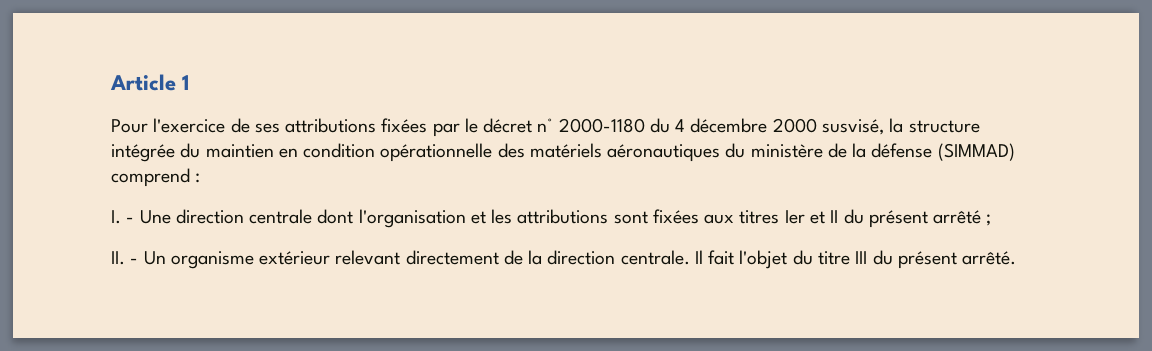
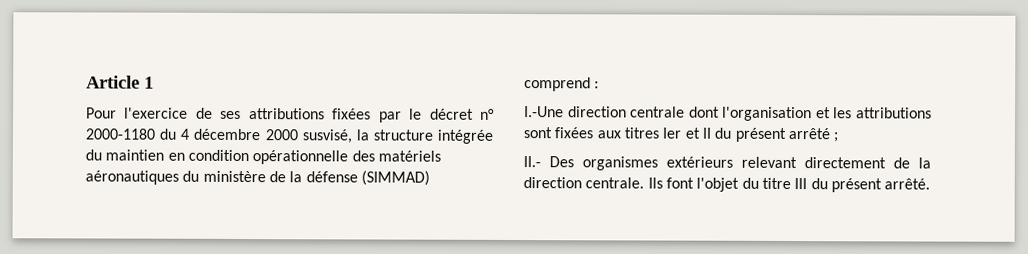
[111,210,171,224] I. - Une -> [524,106,564,118] I.-Une
[111,251,331,269] II. - Un organisme extérieur -> [523,156,733,171] II.- Des organismes extérieurs
[694,250,735,265] Il fait -> [647,177,694,189] Ils font

